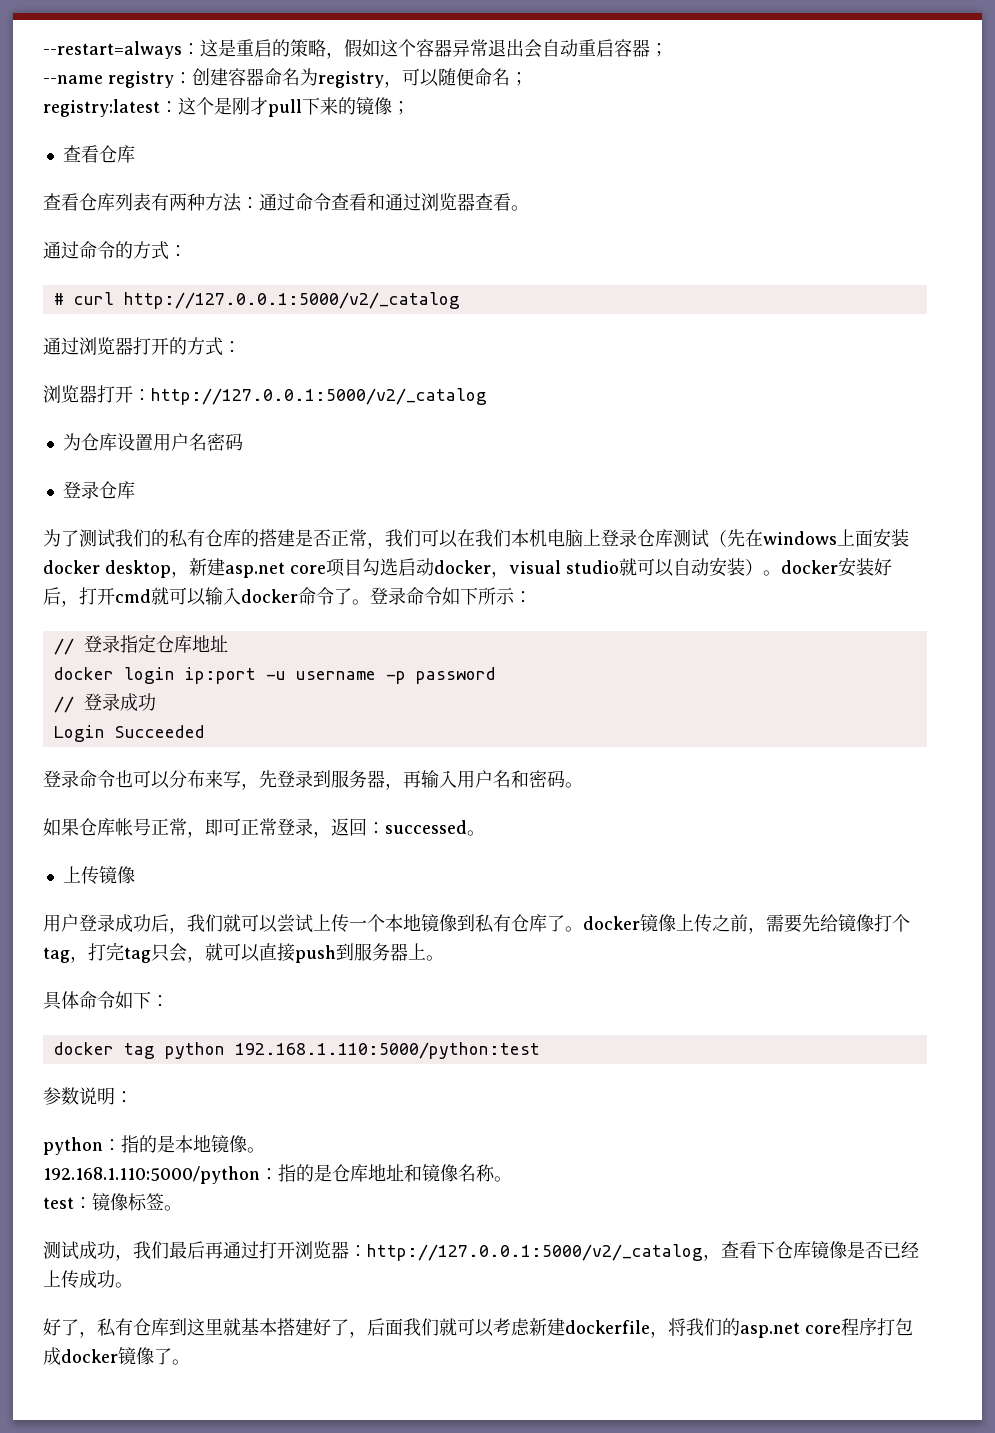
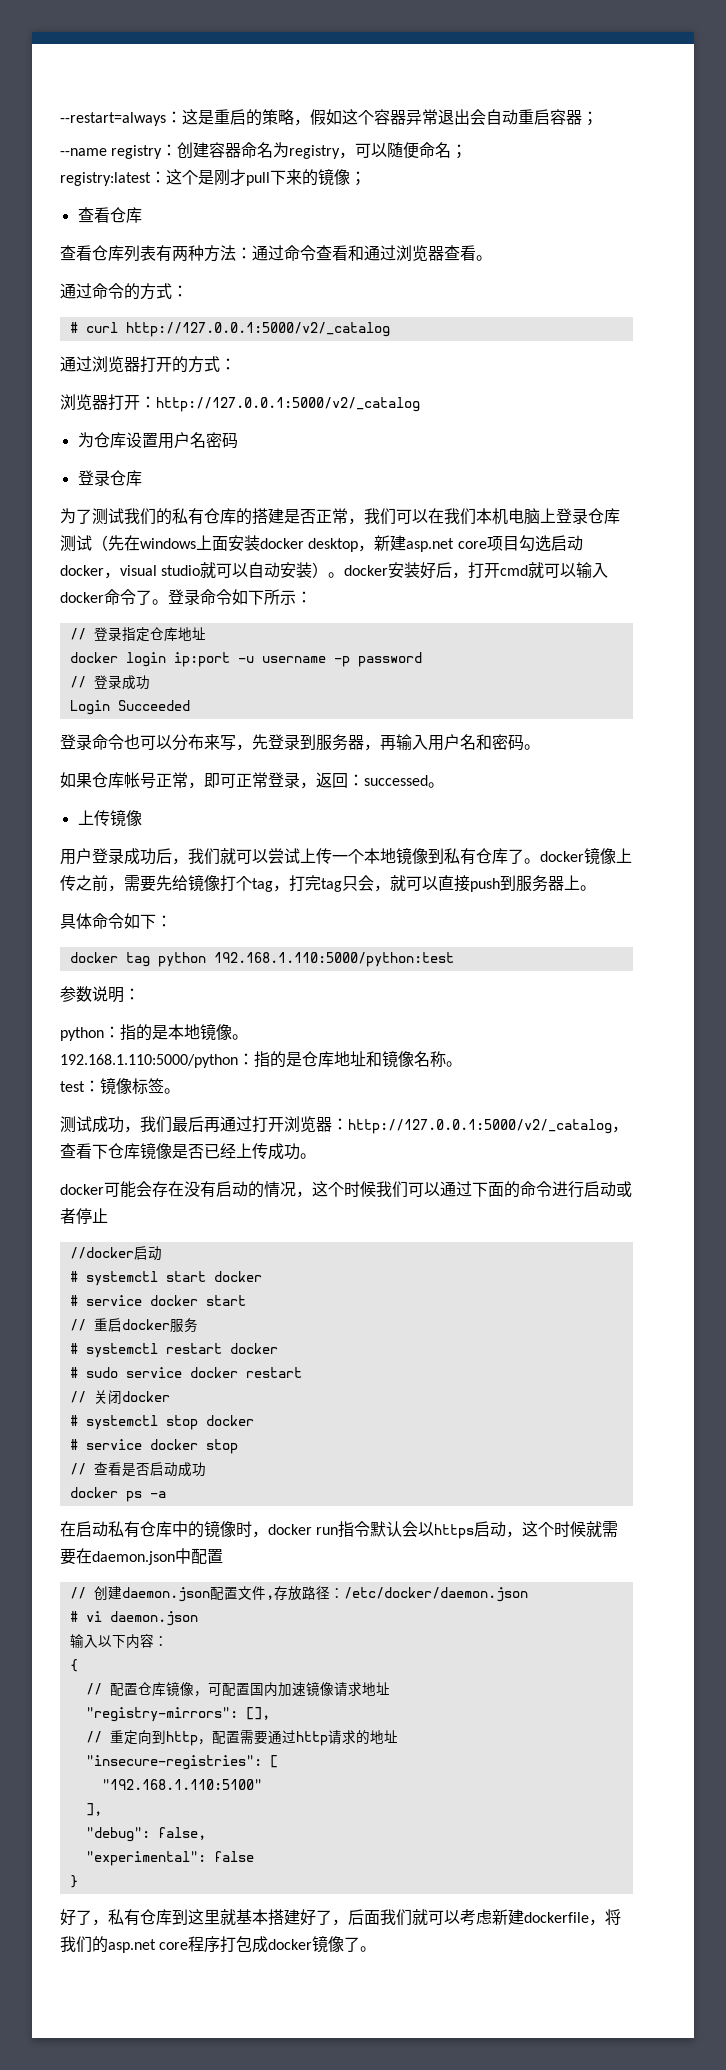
(133, 1285) none -> [60,1181,632,1198] [60,1208,108,1224] [69,1246,162,1261] [69,1271,262,1286] [69,1295,246,1306] [69,1318,198,1332] [69,1343,278,1358] [69,1367,302,1378] [69,1390,170,1405] [69,1415,254,1430] [69,1439,238,1454] [69,1462,206,1477] [69,1487,166,1502] [60,1520,619,1539] [60,1548,223,1565] [69,1586,528,1602] [69,1611,198,1626] [69,1633,168,1649] [69,1659,78,1672] [85,1682,390,1697] [85,1707,270,1722] [85,1730,398,1746] [85,1755,278,1770] [101,1779,262,1790] [85,1803,102,1816] [85,1827,206,1842] [85,1851,254,1866] [69,1875,78,1888] // docker可能会存在没有启动的情况，这个时候我们可以通过下面的命令进行启动或者停止 // //docker启动 // # systemctl start docker // # service docker start // // 重启docker服务 // # systemctl restart docker // # sudo service docker restart // // 关闭docker // # systemctl stop docker // # service docker stop // // 查看是否启动成功 // docker ps -a // 在启动私有仓库中的镜像时，docker run指令默认会以https启动，这个时候就需要在daemon.json中配置 // // 创建daemon.json配置文件,存放路径：/etc/docker/daemon.json // # vi daemon.json // 输入以下内容： // { // // 配置仓库镜像，可配置国内加速镜像请求地址 // "registry-mirrors": [], // // 重定向到http，配置需要通过http请求的地址 // "insecure-registries": [ // "192.168.1.110:5100" // ], // "debug": false, // "experimental": false // }

